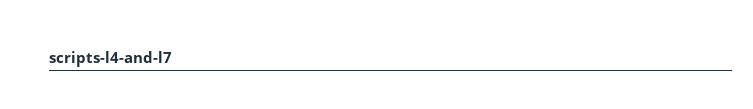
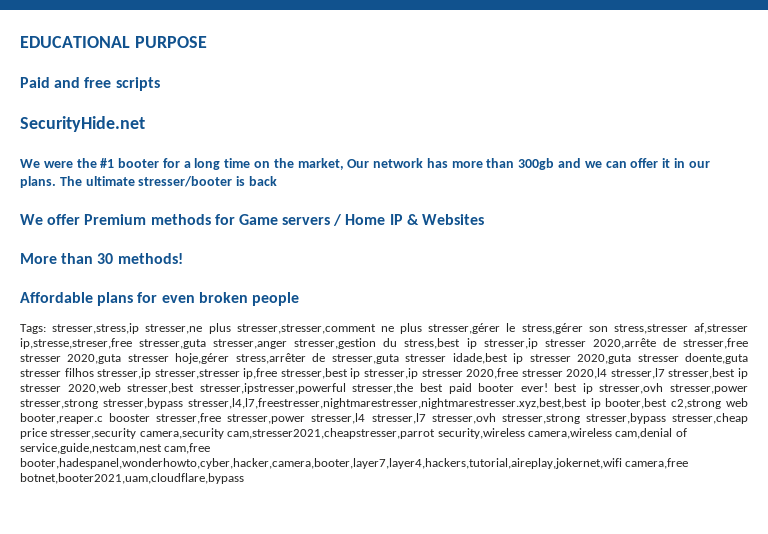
[49,51,172,67] scripts-l4-and-l7 -> [20,36,207,48] [20,77,160,91] [20,116,145,132] [20,158,710,170] [20,176,277,188] [20,214,485,226] [20,253,183,264] [20,292,299,306] [20,323,748,334] [20,338,748,349] [20,353,748,364] [20,368,748,379] [20,383,748,394] [20,398,749,409] [20,413,748,424] [20,428,687,439] [20,443,211,454] [20,458,689,469] [20,473,244,484] EDUCATIONAL PURPOSE // Paid and free scripts // SecurityHide.net // We were the #1 booter for a long time on the market, Our network has more than 300gb and we can offer it in our plans. The ultimate stresser/booter is back // We offer Premium methods for Game servers / Home IP & Websites // More than 30 methods! // Affordable plans for even broken people // Tags: stresser,stress,ip stresser,ne plus stresser,stresser,comment ne plus stresser,gérer le stress,gérer son stress,stresser af,stresser ip,stresse,streser,free stresser,guta stresser,anger stresser,gestion du stress,best ip stresser,ip stresser 2020,arrête de stresser,free stresser 2020,guta stresser hoje,gérer stress,arrêter de stresser,guta stresser idade,best ip stresser 2020,guta stresser doente,guta stresser filhos stresser,ip stresser,stresser ip,free stresser,best ip stresser,ip stresser 2020,free stresser 2020,l4 stresser,l7 stresser,best ip stresser 2020,web stresser,best stresser,ipstresser,powerful stresser,the best paid booter ever! best ip stresser,ovh stresser,power stresser,strong stresser,bypass stresser,l4,l7,freestresser,nightmarestresser,nightmarestresser.xyz,best,best ip booter,best c2,strong web booter,reaper.c booster stresser,free stresser,power stresser,l4 stresser,l7 stresser,ovh stresser,strong stresser,bypass stresser,cheap price stresser,security camera,security cam,stresser2021,cheapstresser,parrot security,wireless camera,wireless cam,denial of service,guide,nestcam,nest cam,free booter,hadespanel,wonderhowto,cyber,hacker,camera,booter,layer7,layer4,hackers,tutorial,aireplay,jokernet,wifi camera,free botnet,booter2021,uam,cloudflare,bypass

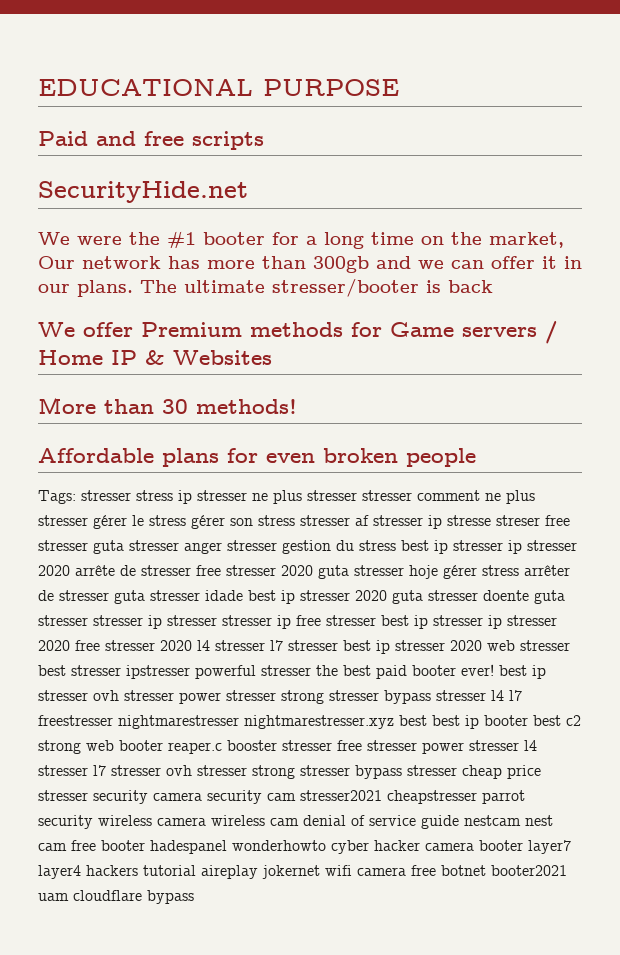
[52,323,748,334] [20,338,748,349] [20,353,748,364] [20,368,748,379] [20,383,414,394] stresser,stress,ip stresser,ne plus stresser,stresser,comment ne plus stresser,gérer le stress,gérer son stress,stresser af,stresser ip,stresse,streser,free stresser,guta stresser,anger stresser,gestion du stress,best ip stresser,ip stresser 2020,arrête de stresser,free stresser 2020,guta stresser hoje,gérer stress,arrêter de stresser,guta stresser idade,best ip stresser 2020,guta stresser doente,guta stresser filhos stresser,ip stresser,stresser ip,free stresser,best ip stresser,ip stresser 2020,free stresser 2020,l4 stresser,l7 stresser,best ip stresser 2020,web stresser,best stresser,ipstresser,powerful stresser,the -> [81,490,535,504] [38,515,570,529] [38,540,577,554] [38,565,570,579] [38,590,565,604] [38,615,557,629] [38,640,570,654] [38,665,338,679] stresser stress ip stresser ne plus stresser stresser comment ne plus stresser gérer le stress gérer son stress stresser af stresser ip stresse streser free stresser guta stresser anger stresser gestion du stress best ip stresser ip stresser 2020 arrête de stresser free stresser 2020 guta stresser hoje gérer stress arrêter de stresser guta stresser idade best ip stresser 2020 guta stresser doente guta stresser stresser ip stresser stresser ip free stresser best ip stresser ip stresser 2020 free stresser 2020 l4 stresser l7 stresser best ip stresser 2020 web stresser best stresser ipstresser powerful stresser the
[599,383,748,394] [20,398,749,409] [20,413,748,424] [20,428,687,439] [20,443,211,454] [20,458,689,469] [20,473,244,484] stresser,ovh stresser,power stresser,strong stresser,bypass stresser,l4,l7,freestresser,nightmarestresser,nightmarestresser.xyz,best,best ip booter,best c2,strong web booter,reaper.c booster stresser,free stresser,power stresser,l4 stresser,l7 stresser,ovh stresser,strong stresser,bypass stresser,cheap price stresser,security camera,security cam,stresser2021,cheapstresser,parrot security,wireless camera,wireless cam,denial of service,guide,nestcam,nest cam,free booter,hadespanel,wonderhowto,cyber,hacker,camera,booter,layer7,layer4,hackers,tutorial,aireplay,jokernet,wifi camera,free botnet,booter2021,uam,cloudflare,bypass -> [38,690,522,704] [38,715,581,729] [38,740,537,754] [38,765,541,779] [38,790,525,804] [38,815,553,829] [38,840,571,854] [38,865,567,879] [38,890,194,904] stresser ovh stresser power stresser strong stresser bypass stresser l4 l7 freestresser nightmarestresser nightmarestresser.xyz best best ip booter best c2 strong web booter reaper.c booster stresser free stresser power stresser l4 stresser l7 stresser ovh stresser strong stresser bypass stresser cheap price stresser security camera security cam stresser2021 cheapstresser parrot security wireless camera wireless cam denial of service guide nestcam nest cam free booter hadespanel wonderhowto cyber hacker camera booter layer7 layer4 hackers tutorial aireplay jokernet wifi camera free botnet booter2021 uam cloudflare bypass

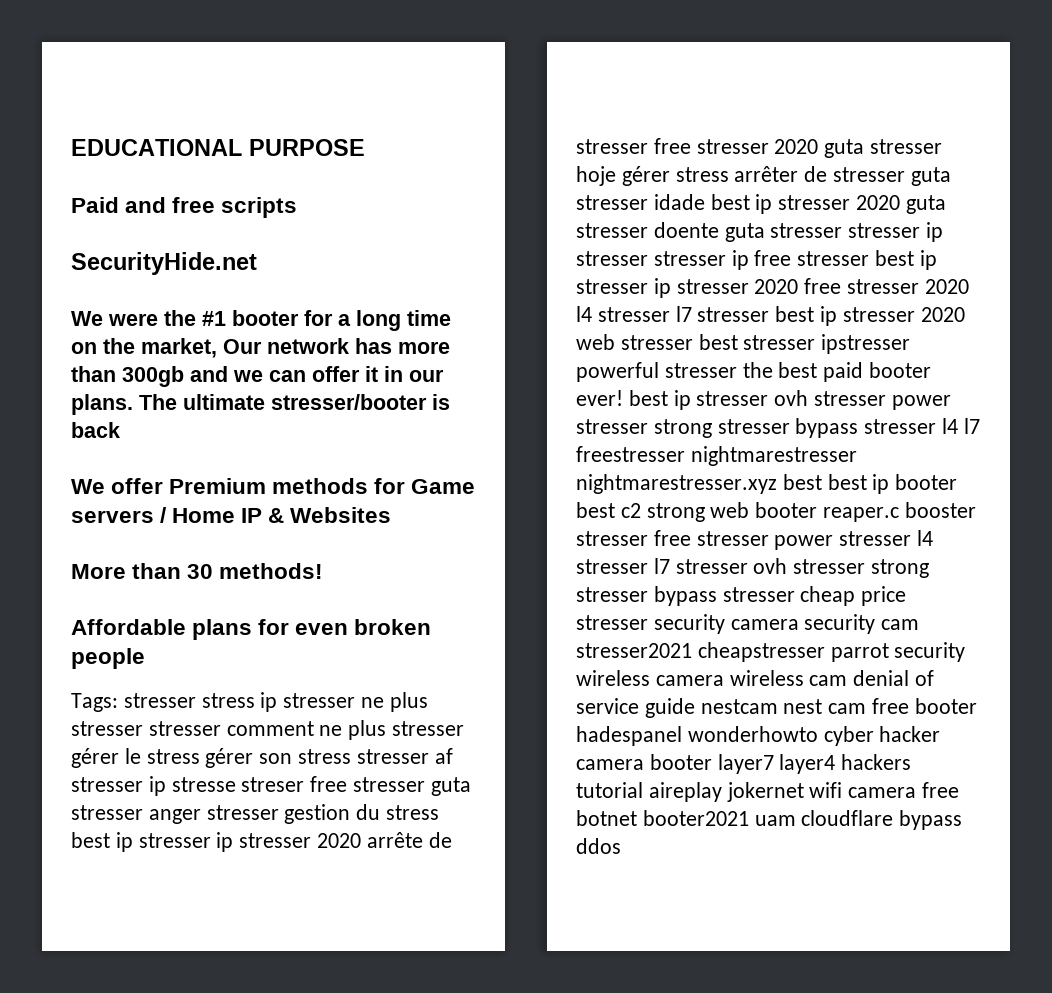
(194, 897) none -> [576,838,621,854] ddos

